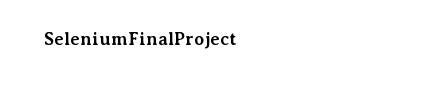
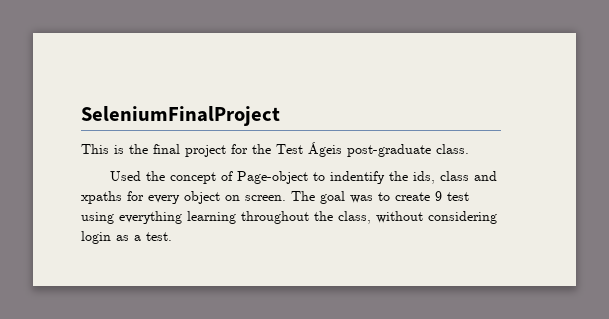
(237, 40) none -> [81,142,469,157] [110,171,498,184] [81,191,469,204] [81,211,497,224] [81,231,172,244] // This is the final project for the Test Ágeis post-graduate class. // Used the concept of Page-object to indentify the ids, class and xpaths for every object on screen. The goal was to create 9 test using everything learning throughout the class, without considering login as a test.

